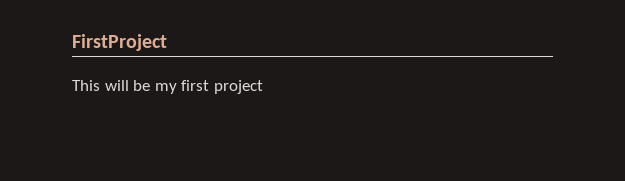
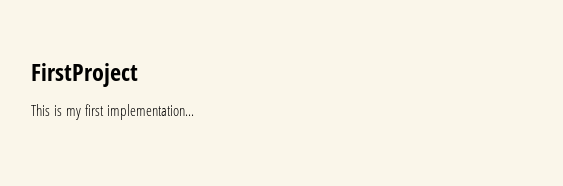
[104,80,151,91] will be -> [54,105,63,116] is
[213,80,263,94] project -> [107,104,195,120] implementation...

